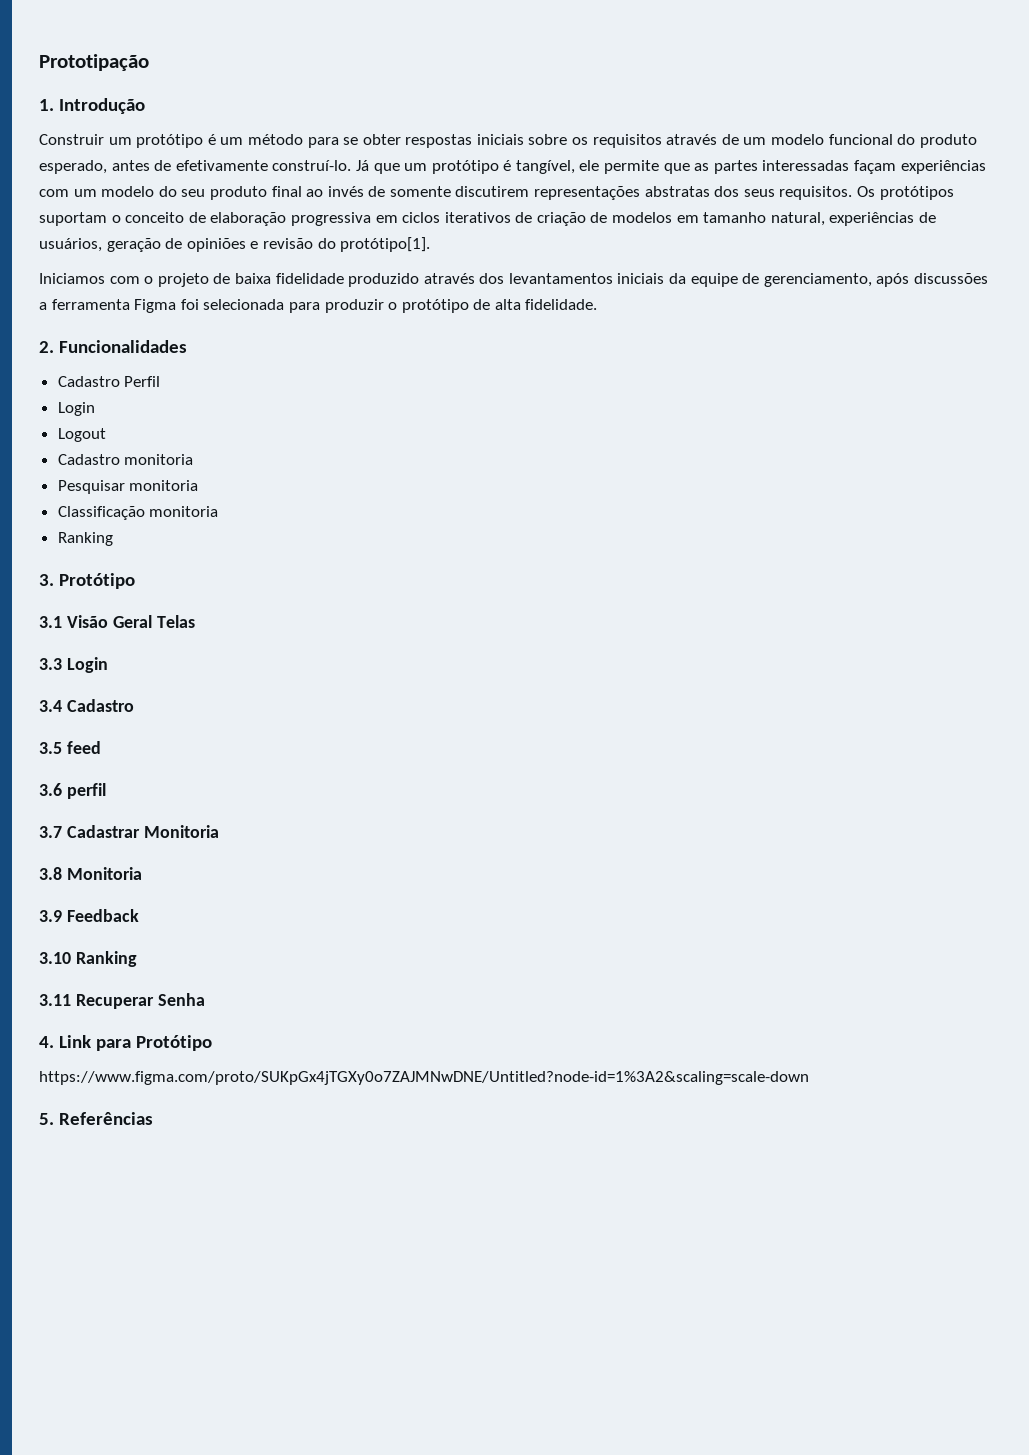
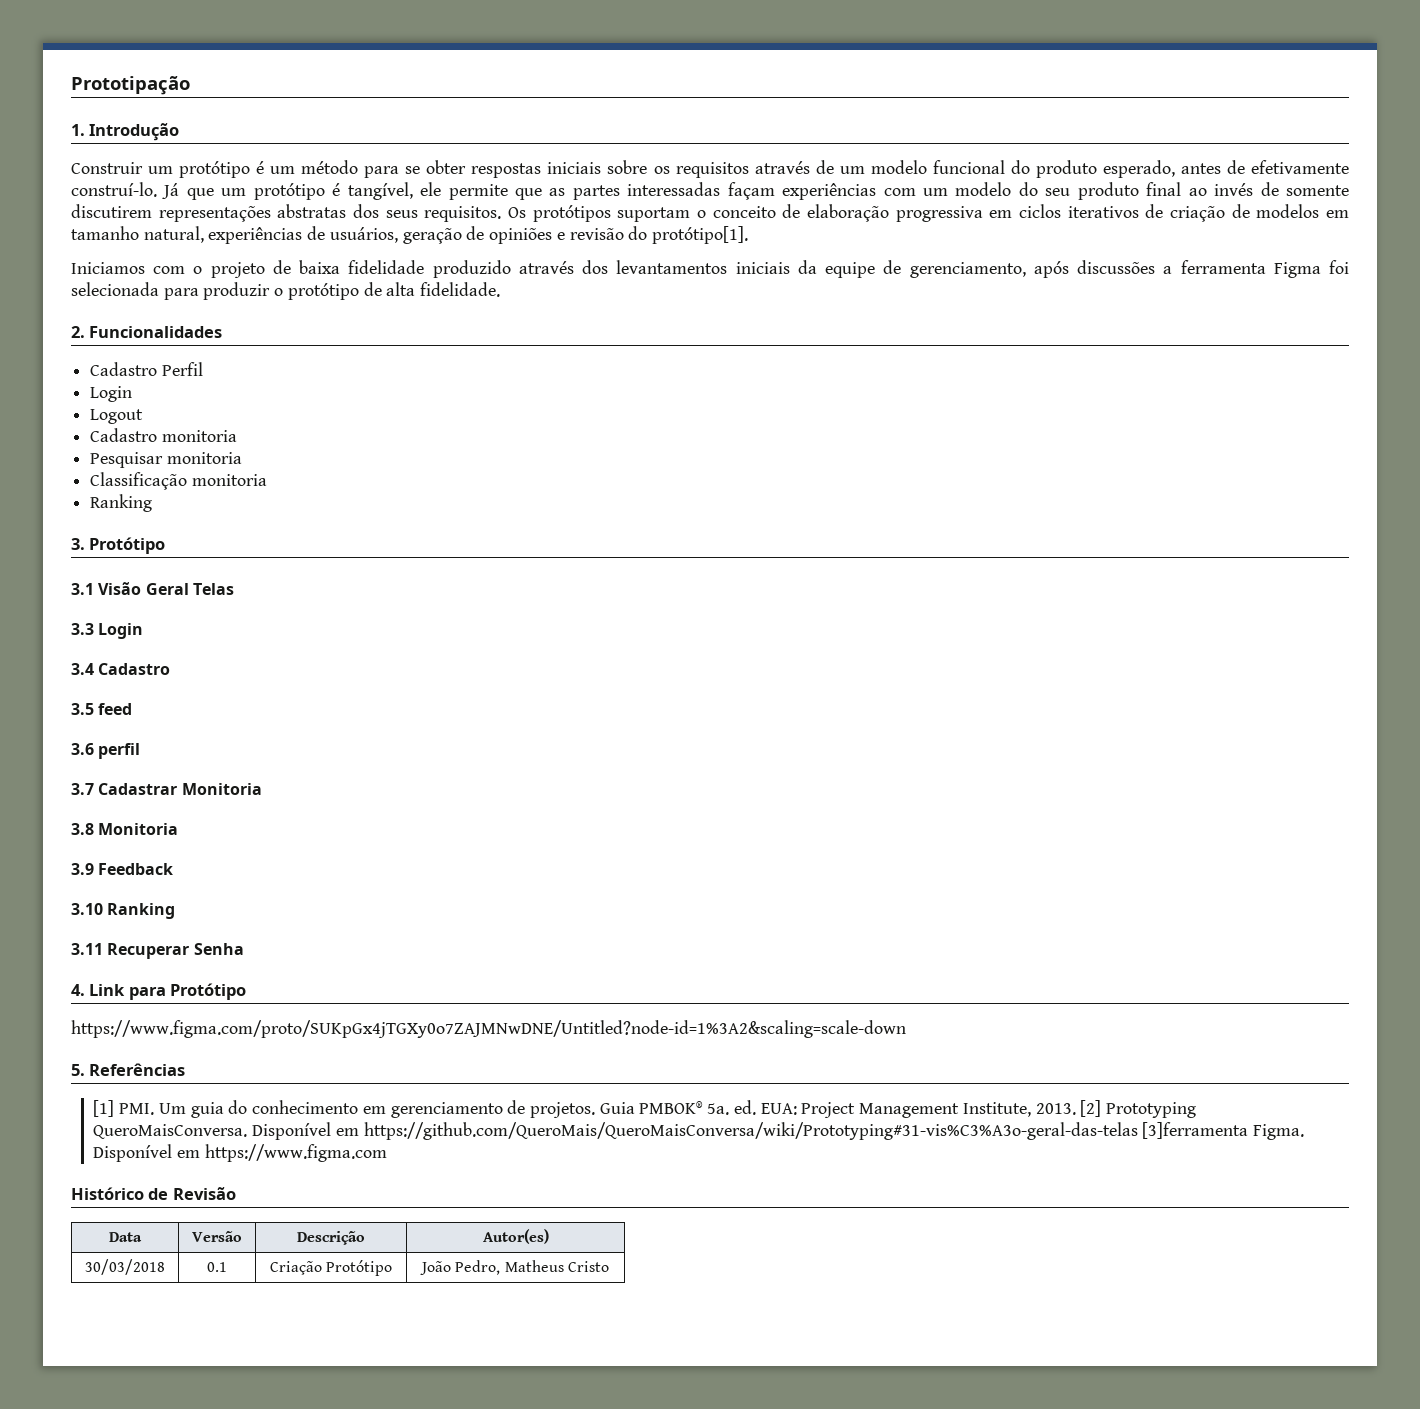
(153, 1118) none -> [93,1100,1196,1118] [93,1122,1305,1140] [93,1144,387,1162] [71,1187,236,1200] [109,1232,142,1242] [192,1231,242,1242] [297,1231,365,1245] [482,1229,549,1244] [85,1259,165,1275] [207,1262,227,1272] [269,1260,393,1276] [420,1260,609,1275] // [1] PMI. Um guia do conhecimento em gerenciamento de projetos. Guia PMBOK® 5a. ed. EUA: Project Management Institute, 2013. [2] Prototyping QueroMaisConversa. Disponível em https://github.com/QueroMais/QueroMaisConversa/wiki/Prototyping#31-vis%C3%A3o-geral-das-telas [3]ferramenta Figma. Disponível em https://www.figma.com // Histórico de Revisão // Data | Versão | Descrição | Autor(es) // 30/03/2018 | 0.1 | Criação Protótipo | João Pedro, Matheus Cristo

